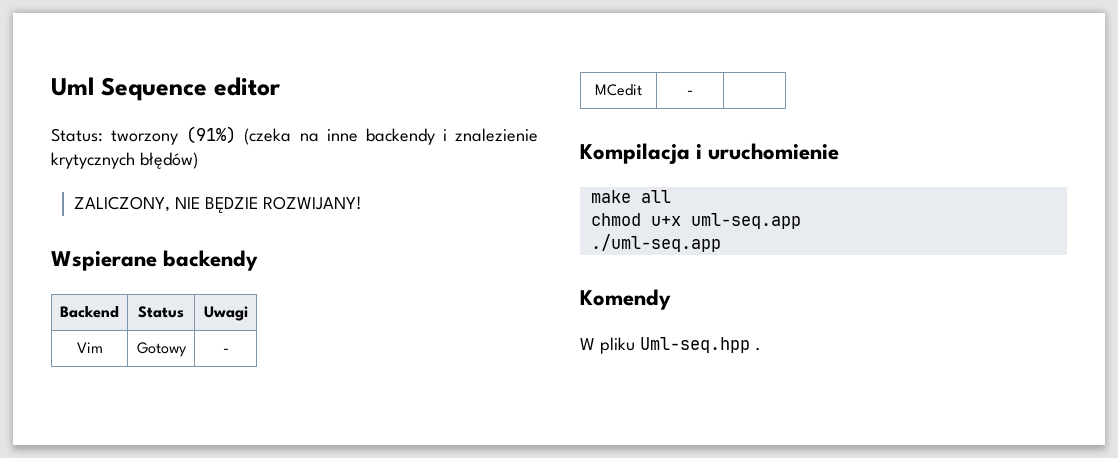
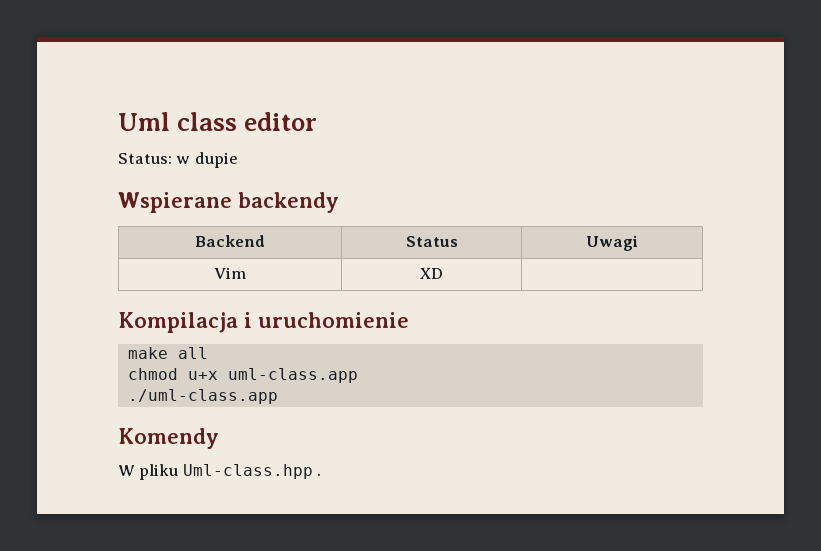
[101,77,207,101] Sequence -> [177,112,238,131] class
[111,126,538,145] [51,152,198,169] [74,196,362,214] tworzony (91%) (czeka na inne backendy i znalezienie krytycznych błędów) // ZALICZONY, NIE BĘDZIE ROZWIJANY! -> [176,152,238,168] w dupie
[136,342,187,357] [222,348,229,353] [595,84,642,96] [687,90,693,95] Gotowy | - // MCedit | - -> [420,268,443,279] XD
[690,213,801,229] [590,234,721,252] uml-seq.app // ./uml-seq.app -> [227,368,358,383] [127,389,278,404] uml-class.app // ./uml-class.app
[639,337,750,353] Uml-seq.hpp -> [182,464,313,479] Uml-class.hpp

